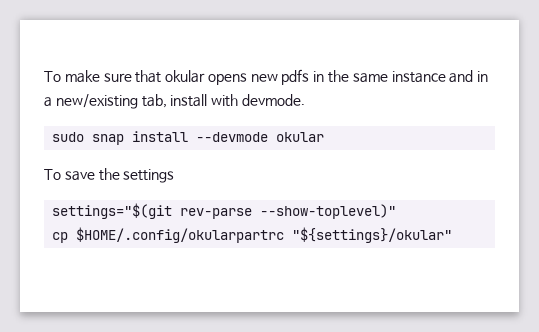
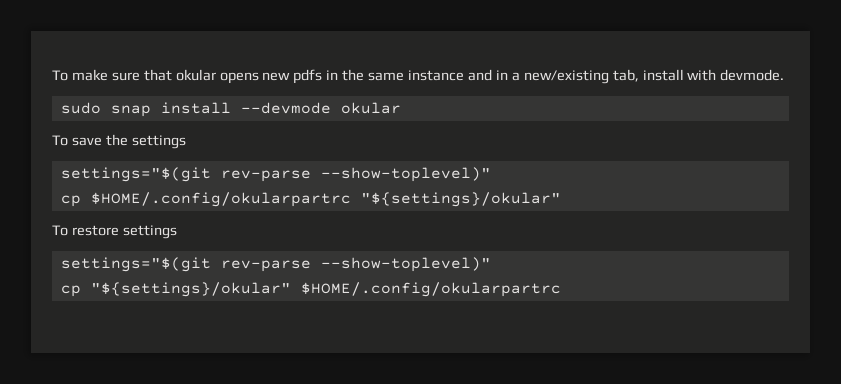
(453, 235) none -> [52,225,177,239] [60,257,491,272] [60,282,561,297] // To restore settings // settings="$(git rev-parse --show-toplevel)" // cp "${settings}/okular" $HOME/.config/okularpartrc

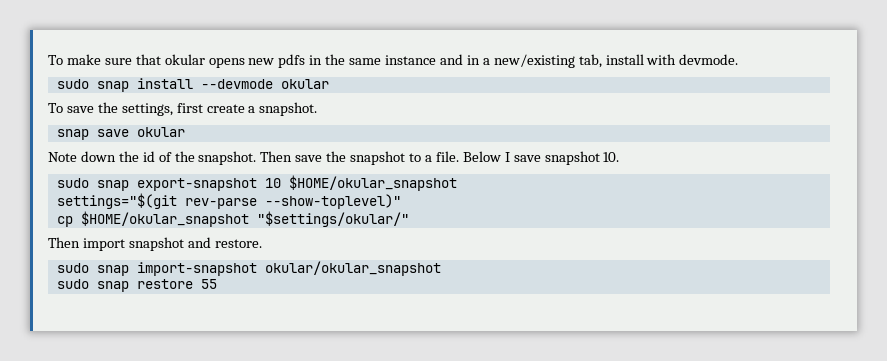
[131,135,186,149] [60,167,491,182] [60,192,561,207] [52,225,177,239] [60,257,491,272] [60,282,561,297] settings // settings="$(git rev-parse --show-toplevel)" // cp $HOME/.config/okularpartrc "${settings}/okular" // To restore settings // settings="$(git rev-parse --show-toplevel)" // cp "${settings}/okular" $HOME/.config/okularpartrc -> [121,102,318,116] [56,127,185,140] [48,151,620,165] [56,175,457,191] [56,193,401,209] [56,211,409,227] [48,237,262,251] [56,261,441,276] [56,279,217,292] settings, first create a snapshot. // snap save okular // Note down the id of the snapshot. Then save the snapshot to a file. Below I save snapshot 10. // sudo snap export-snapshot 10 $HOME/okular_snapshot // settings="$(git rev-parse --show-toplevel)" // cp $HOME/okular_snapshot "$settings/okular/" // Then import snapshot and restore. // sudo snap import-snapshot okular/okular_snapshot // sudo snap restore 55

